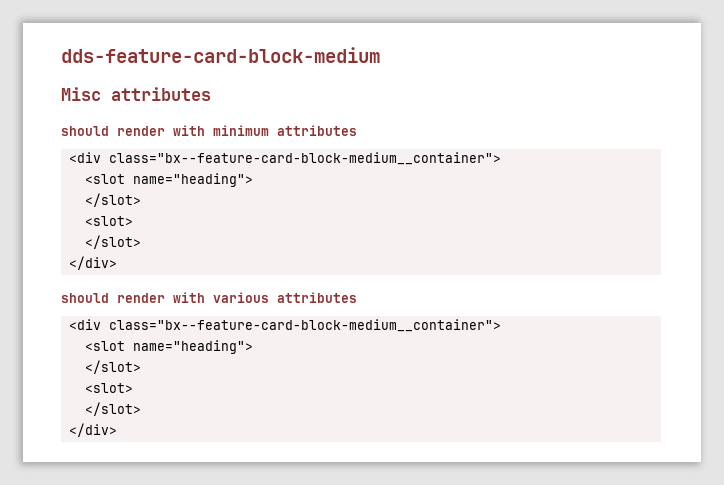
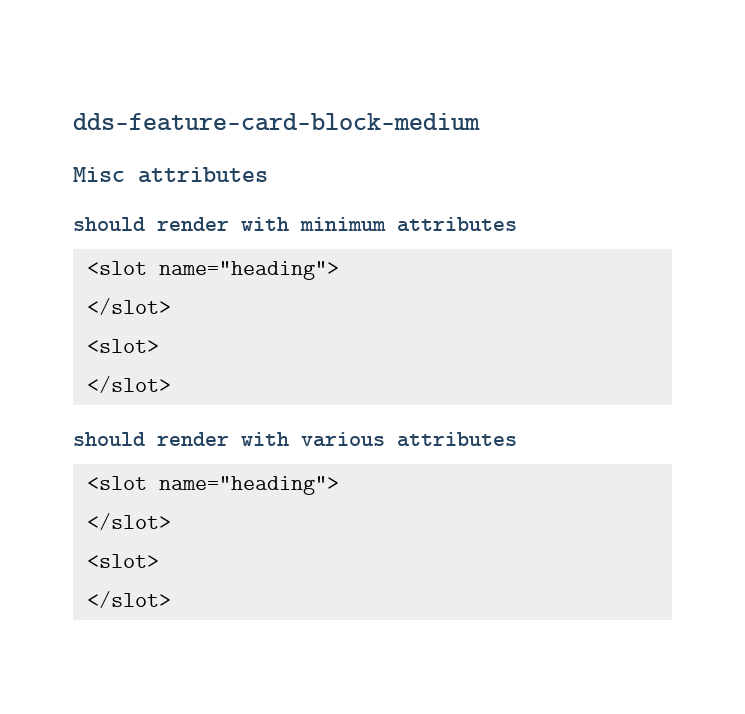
[69,152,502,165] [85,173,254,187] [85,193,142,207] [85,216,134,226] [85,235,142,249] [69,256,118,270] [61,292,357,303] [69,319,502,332] [85,340,254,354] [85,360,142,374] [85,383,134,393] [85,402,142,416] [69,423,118,437] <div class="bx--feature-card-block-medium__container"> // <slot name="heading"> // </slot> // <slot> // </slot> // </div> // should render with various attributes // <div class="bx--feature-card-block-medium__container"> // <slot name="heading"> // </slot> // <slot> // </slot> // </div> -> [86,261,339,280] [86,298,171,315] [86,339,159,353] [86,376,171,393] [73,432,517,447] [86,476,339,495] [86,513,171,530] [86,554,159,568] [86,591,171,608] <slot name="heading"> // </slot> // <slot> // </slot> // should render with various attributes // <slot name="heading"> // </slot> // <slot> // </slot>

